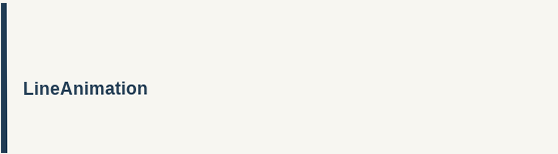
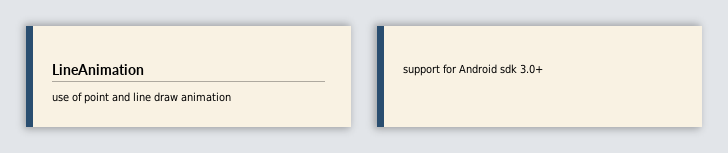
(149, 88) none -> [52,92,231,104] [403,64,543,76] // use of point and line draw animation // support for Android sdk 3.0+

